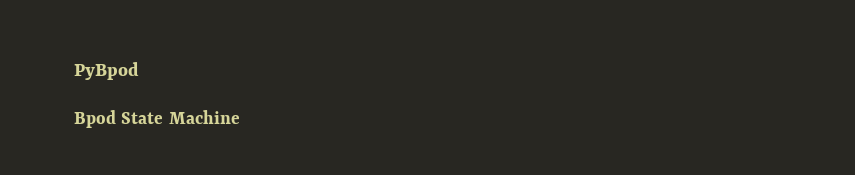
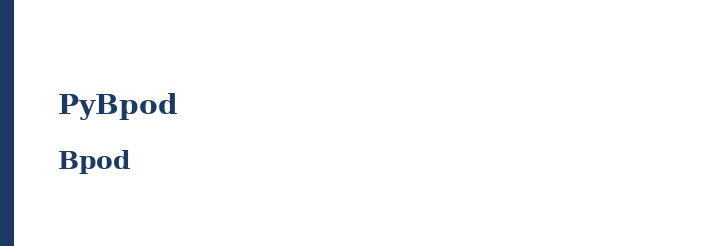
[121,110,240,124] State Machine -> (130, 162) none

